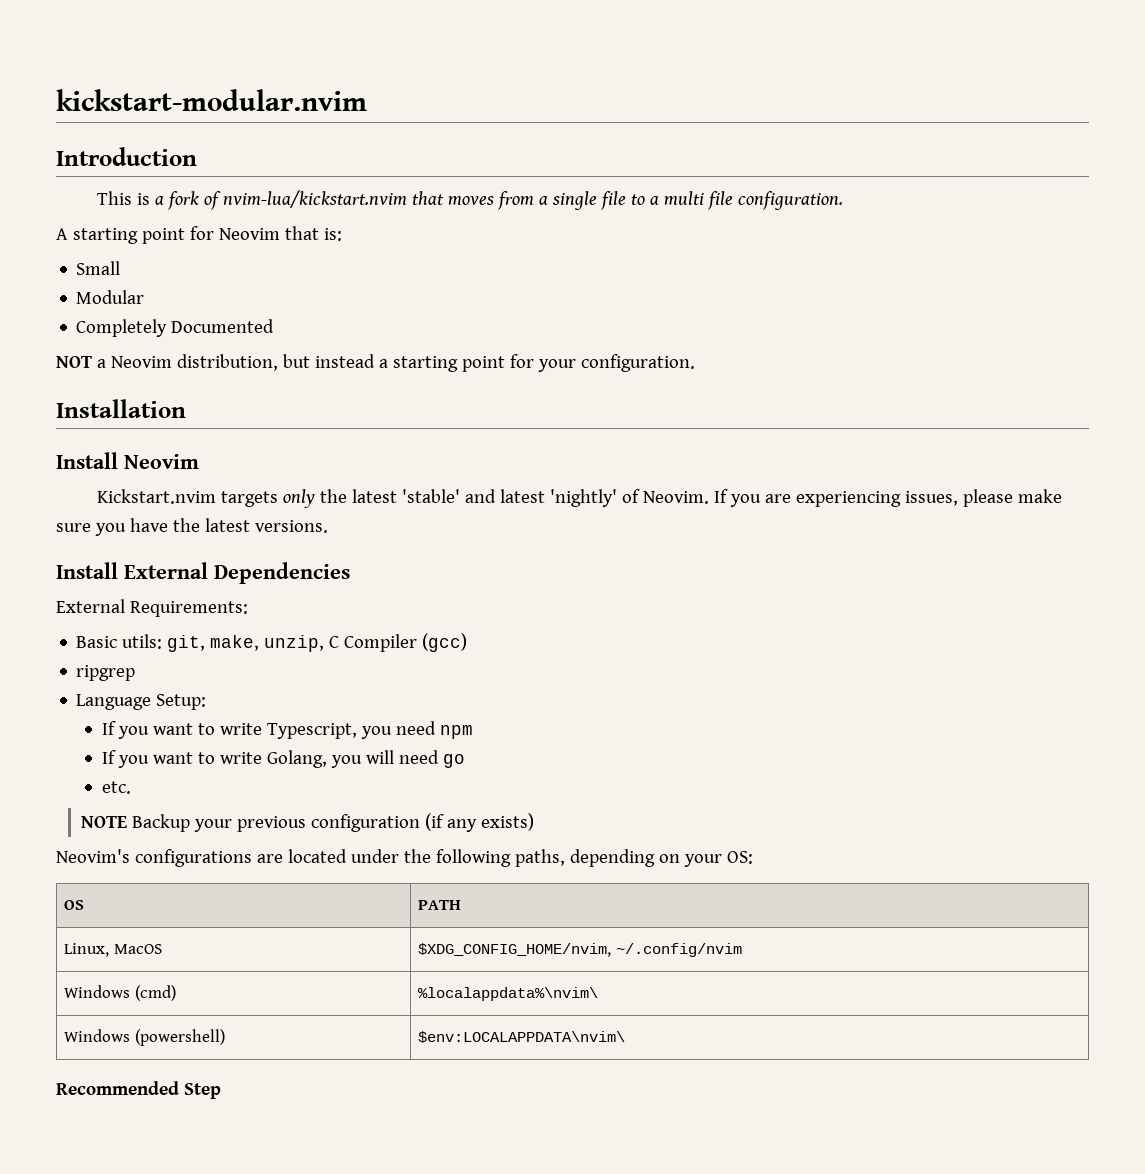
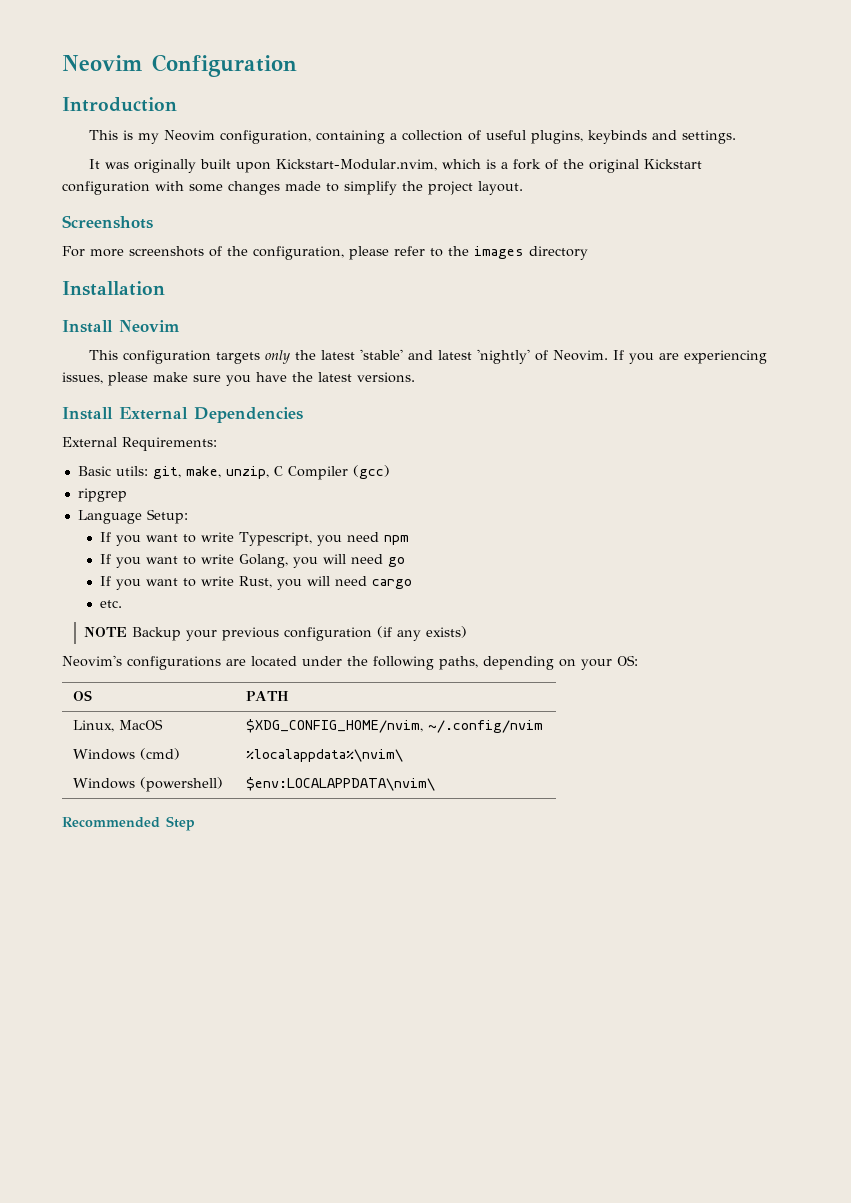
[56,89,367,111] kickstart-modular.nvim -> [62,54,297,77] Neovim Configuration
[154,190,843,210] [56,226,342,244] [76,261,121,275] [76,290,145,304] [76,319,275,337] [56,354,695,372] a fork of nvim-lua/kickstart.nvim that moves from a single file to a multi file configuration. // A starting point for Neovim that is: // Small // Modular // Completely Documented // NOT a Neovim distribution, but instead a starting point for your configuration. -> [138,130,737,144] [89,159,703,173] [62,181,523,195] [62,215,153,229] [62,246,588,260] my Neovim configuration, containing a collection of useful plugins, keybinds and settings. // It was originally built upon Kickstart-Modular.nvim, which is a fork of the original Kickstart configuration with some changes made to simplify the project layout. // Screenshots // For more screenshots of the configuration, please refer to the images directory
[96,489,216,504] Kickstart.nvim -> [89,350,212,364] This configuration
(465, 761) none -> [100,576,413,590] // If you want to write Rust, you will need cargo

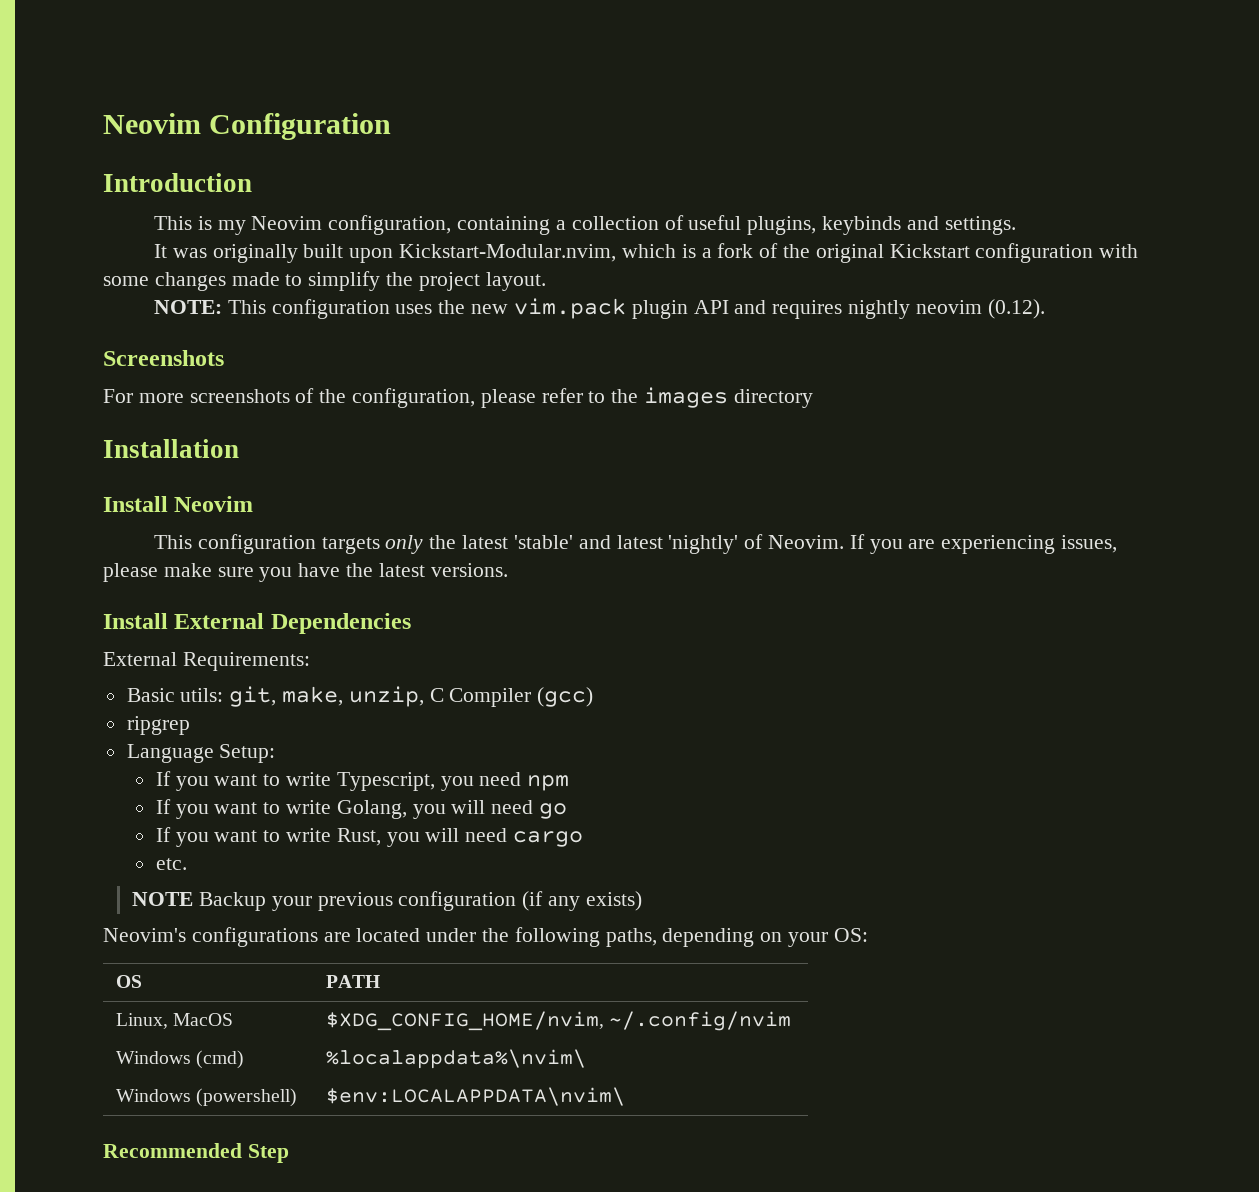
(523, 188) none -> [154,298,1045,319] // NOTE: This configuration uses the new vim.pack plugin API and requires nightly neovim (0.12).

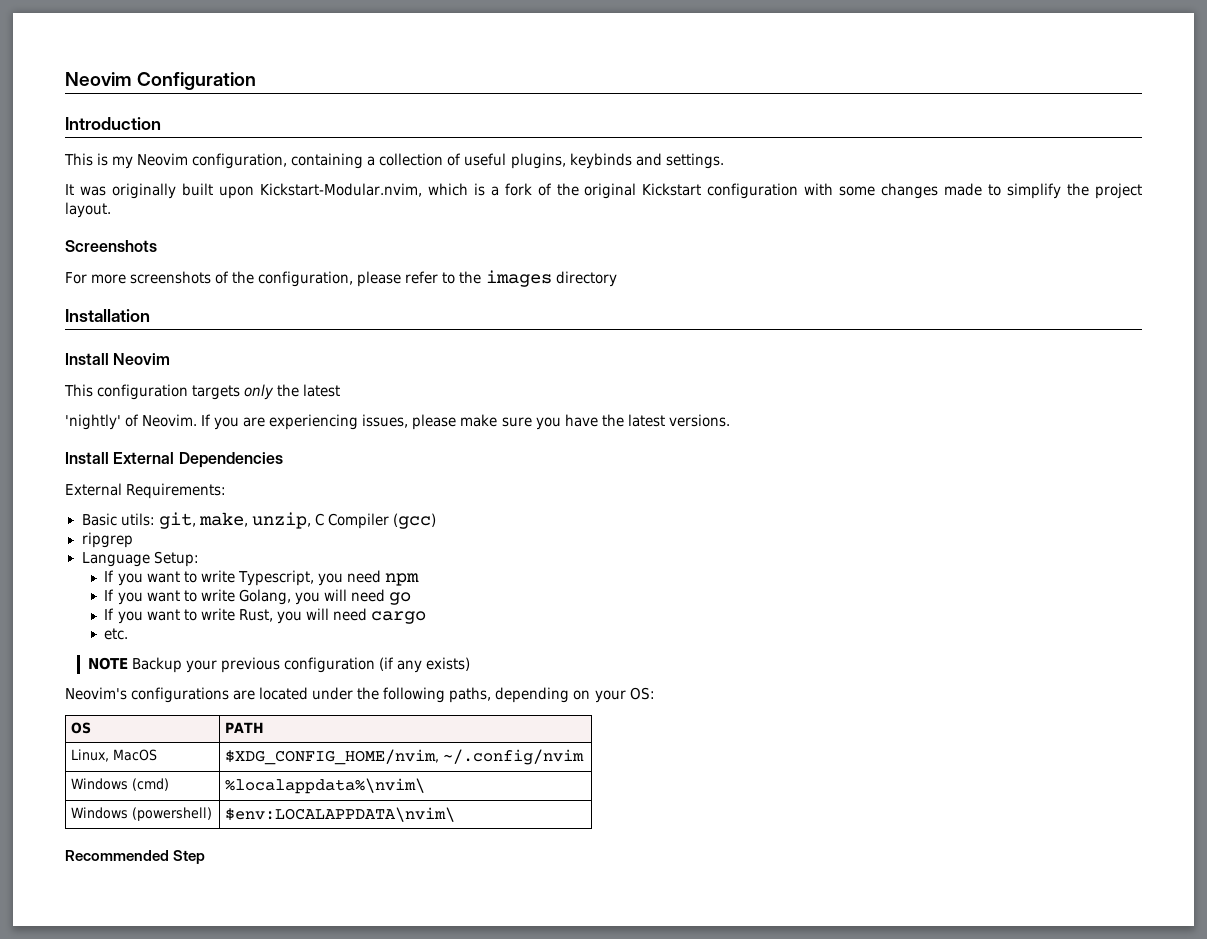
[154,298,1045,319] // NOTE: This configuration uses the new vim.pack plugin API and requires nightly neovim (0.12). -> (111, 210) none
[513,535,663,549] 'stable' and latest -> (341, 390) //

